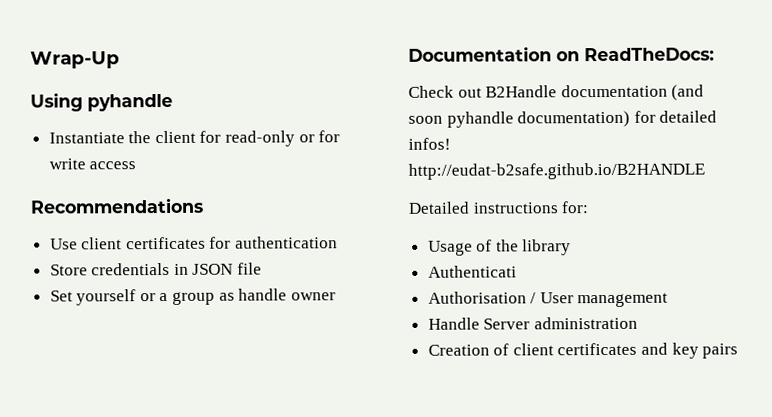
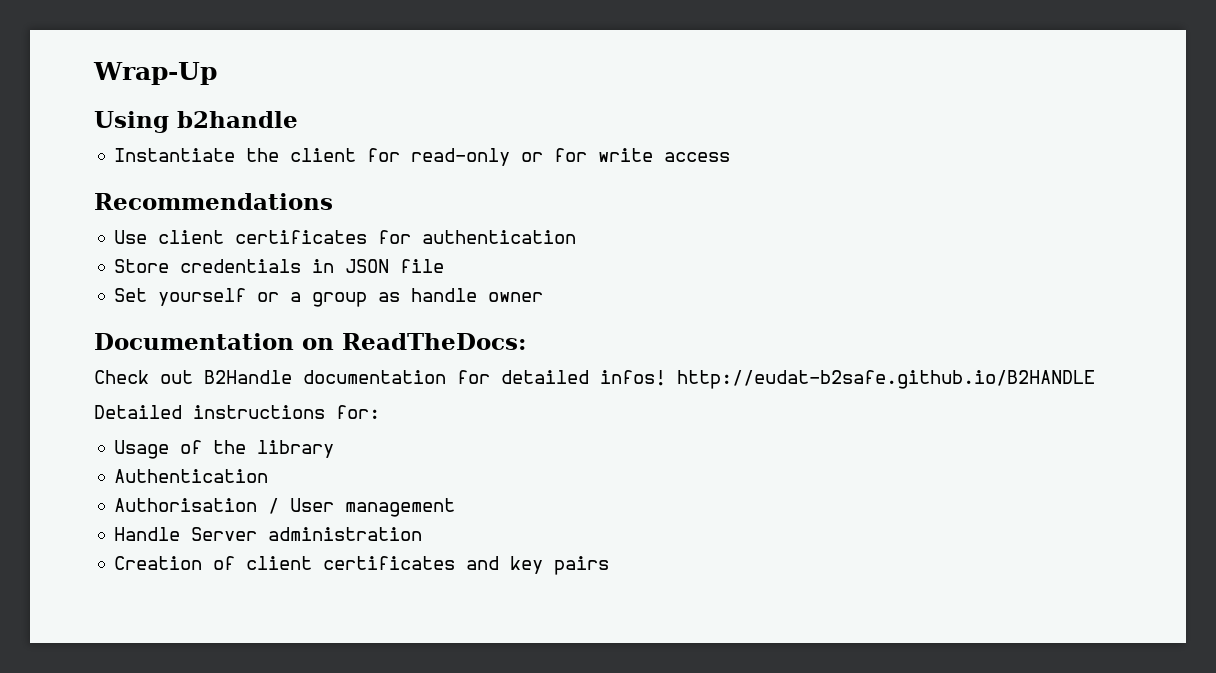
[87,93,173,112] pyhandle -> [177,111,298,128] b2handle
[671,84,705,101] [408,110,631,128] (and soon pyhandle documentation) -> (446, 377) none
[427,265,517,278] Authenticati -> [114,469,269,483] Authentication

